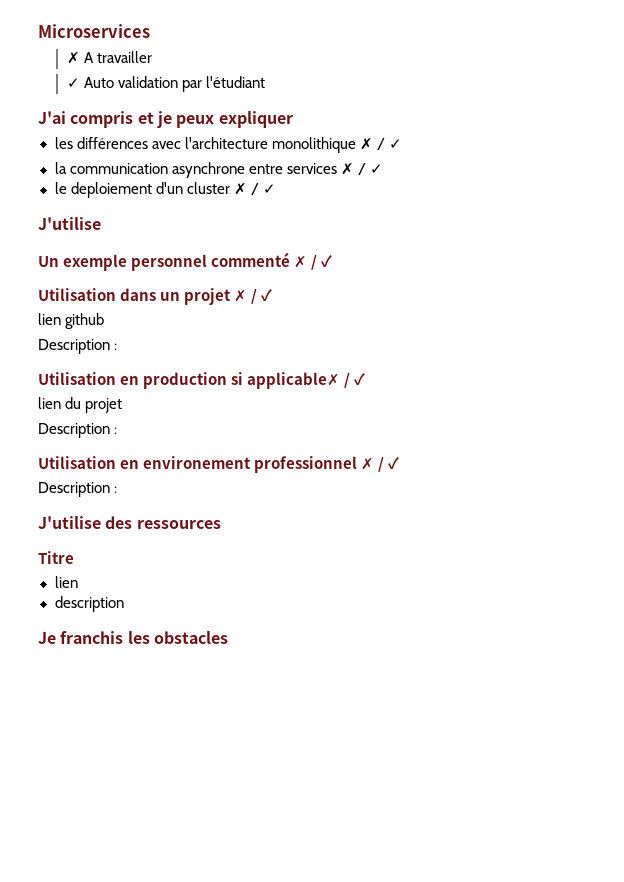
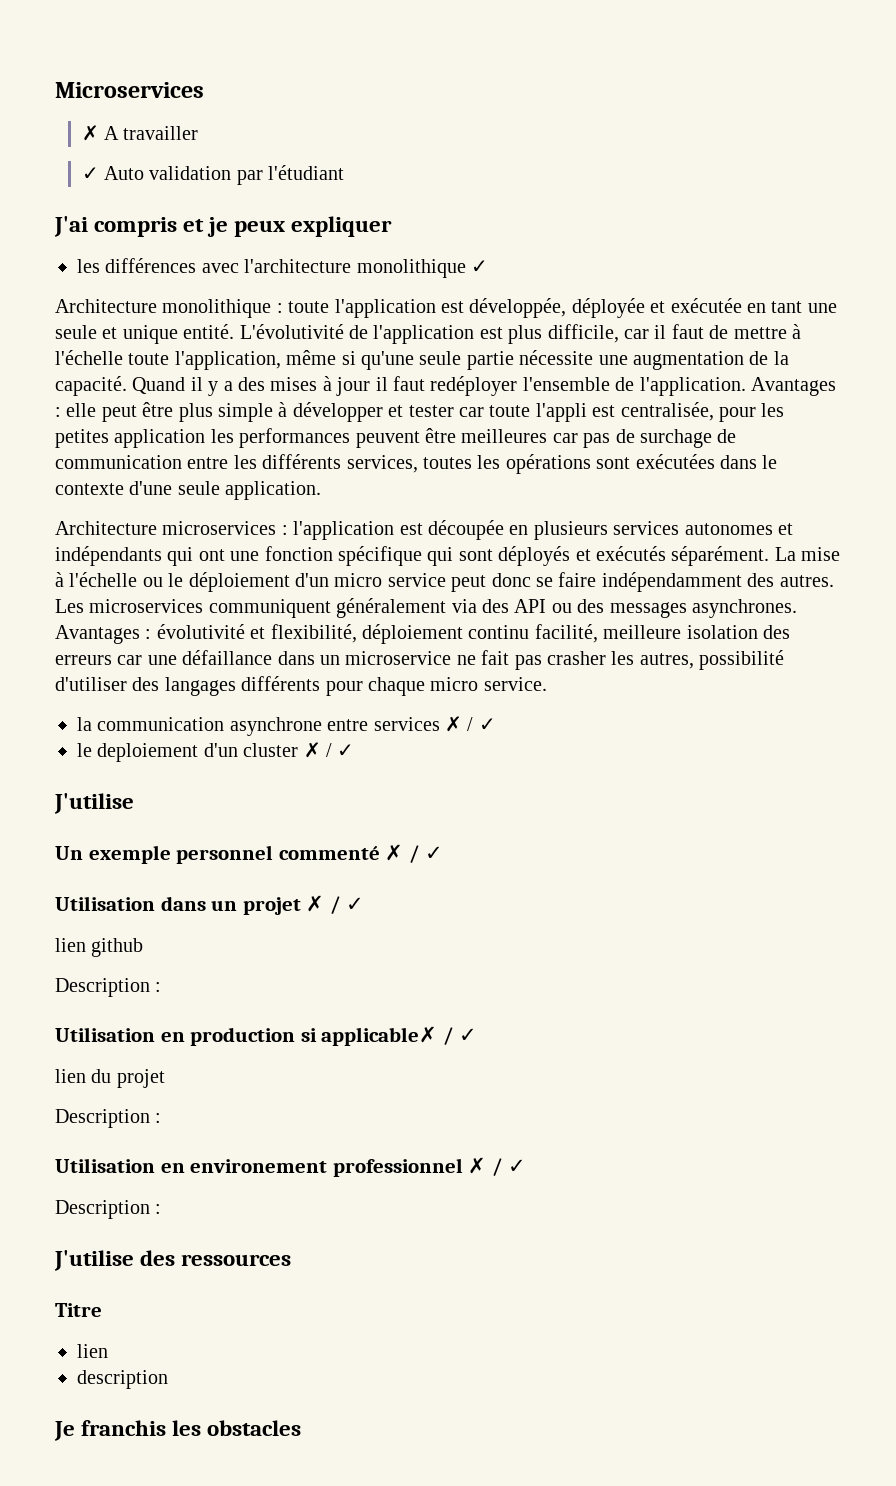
[359,138,402,150] ✗ / ✓ -> [471,260,488,273] [55,298,837,318] [55,324,801,344] [55,350,789,370] [55,376,836,396] [55,402,785,422] [55,428,737,448] [55,454,778,474] [55,481,322,500] [55,520,793,540] [55,546,841,566] [55,572,834,592] [55,598,797,618] [55,624,790,644] [55,650,785,670] [55,676,547,696] ✓ // Architecture monolithique : toute l'application est développée, déployée et exécutée en tant une seule et unique entité. L'évolutivité de l'application est plus difficile, car il faut de mettre à l'échelle toute l'application, même si qu'une seule partie nécessite une augmentation de la capacité. Quand il y a des mises à jour il faut redéployer l'ensemble de l'application. Avantages : elle peut être plus simple à développer et tester car toute l'appli est centralisée, pour les petites application les performances peuvent être meilleures car pas de surchage de communication entre les différents services, toutes les opérations sont exécutées dans le contexte d'une seule application. // Architecture microservices : l'application est découpée en plusieurs services autonomes et indépendants qui ont une fonction spécifique qui sont déployés et exécutés séparément. La mise à l'échelle ou le déploiement d'un micro service peut donc se faire indépendamment des autres. Les microservices communiquent généralement via des API ou des messages asynchrones. Avantages : évolutivité et flexibilité, déploiement continu facilité, meilleure isolation des erreurs car une défaillance dans un microservice ne fait pas crasher les autres, possibilité d'utiliser des langages différents pour chaque micro service.

